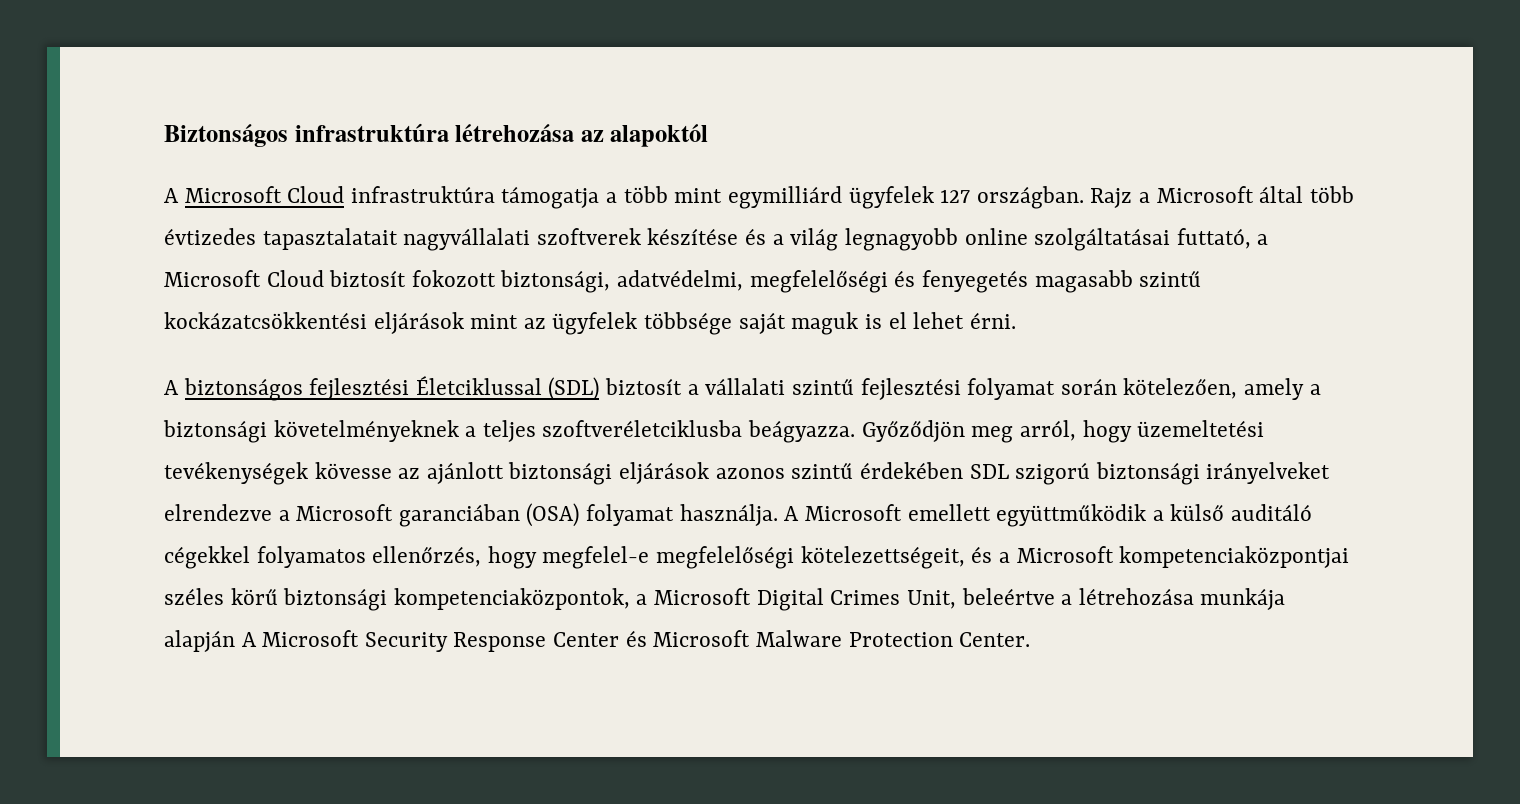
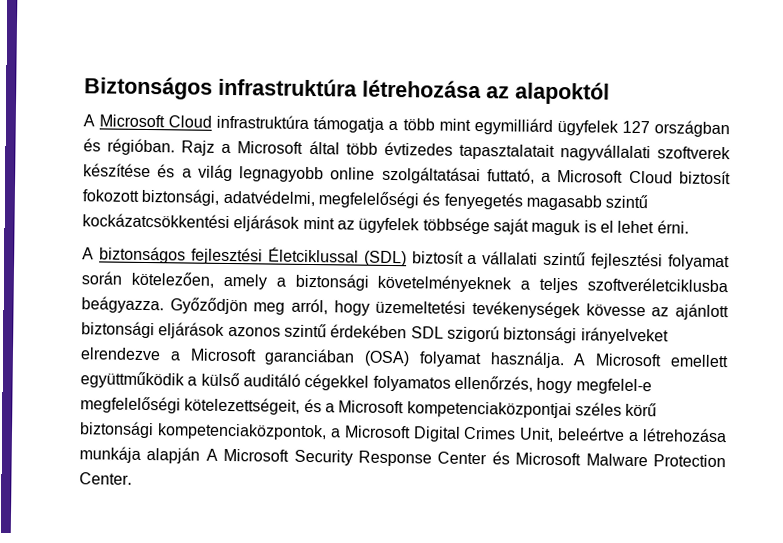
[976,186,1084,209] országban. -> [654,120,730,138] [83,138,176,156] országban és régióban.

